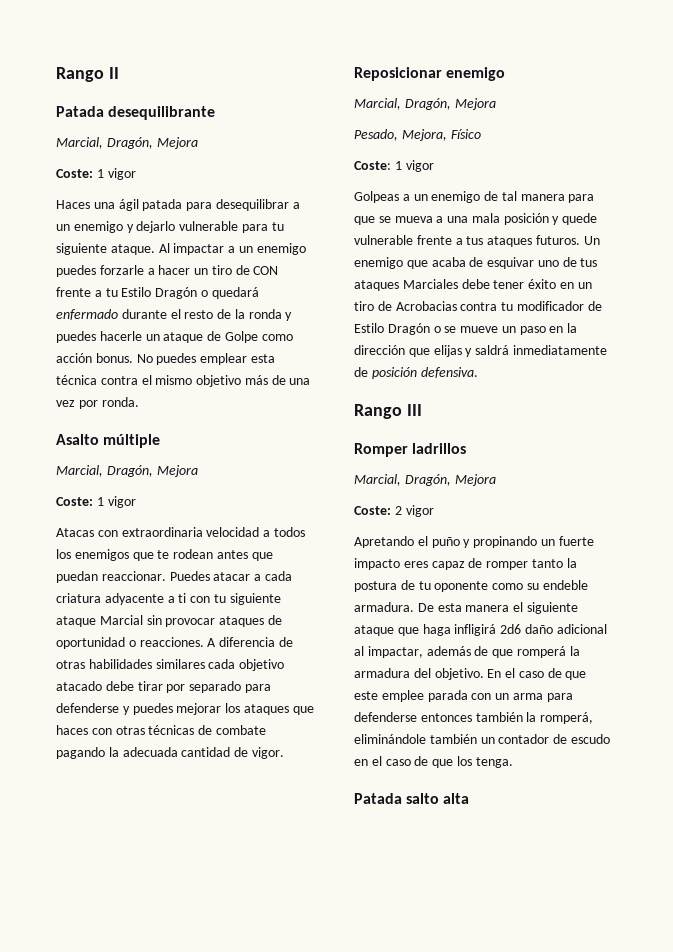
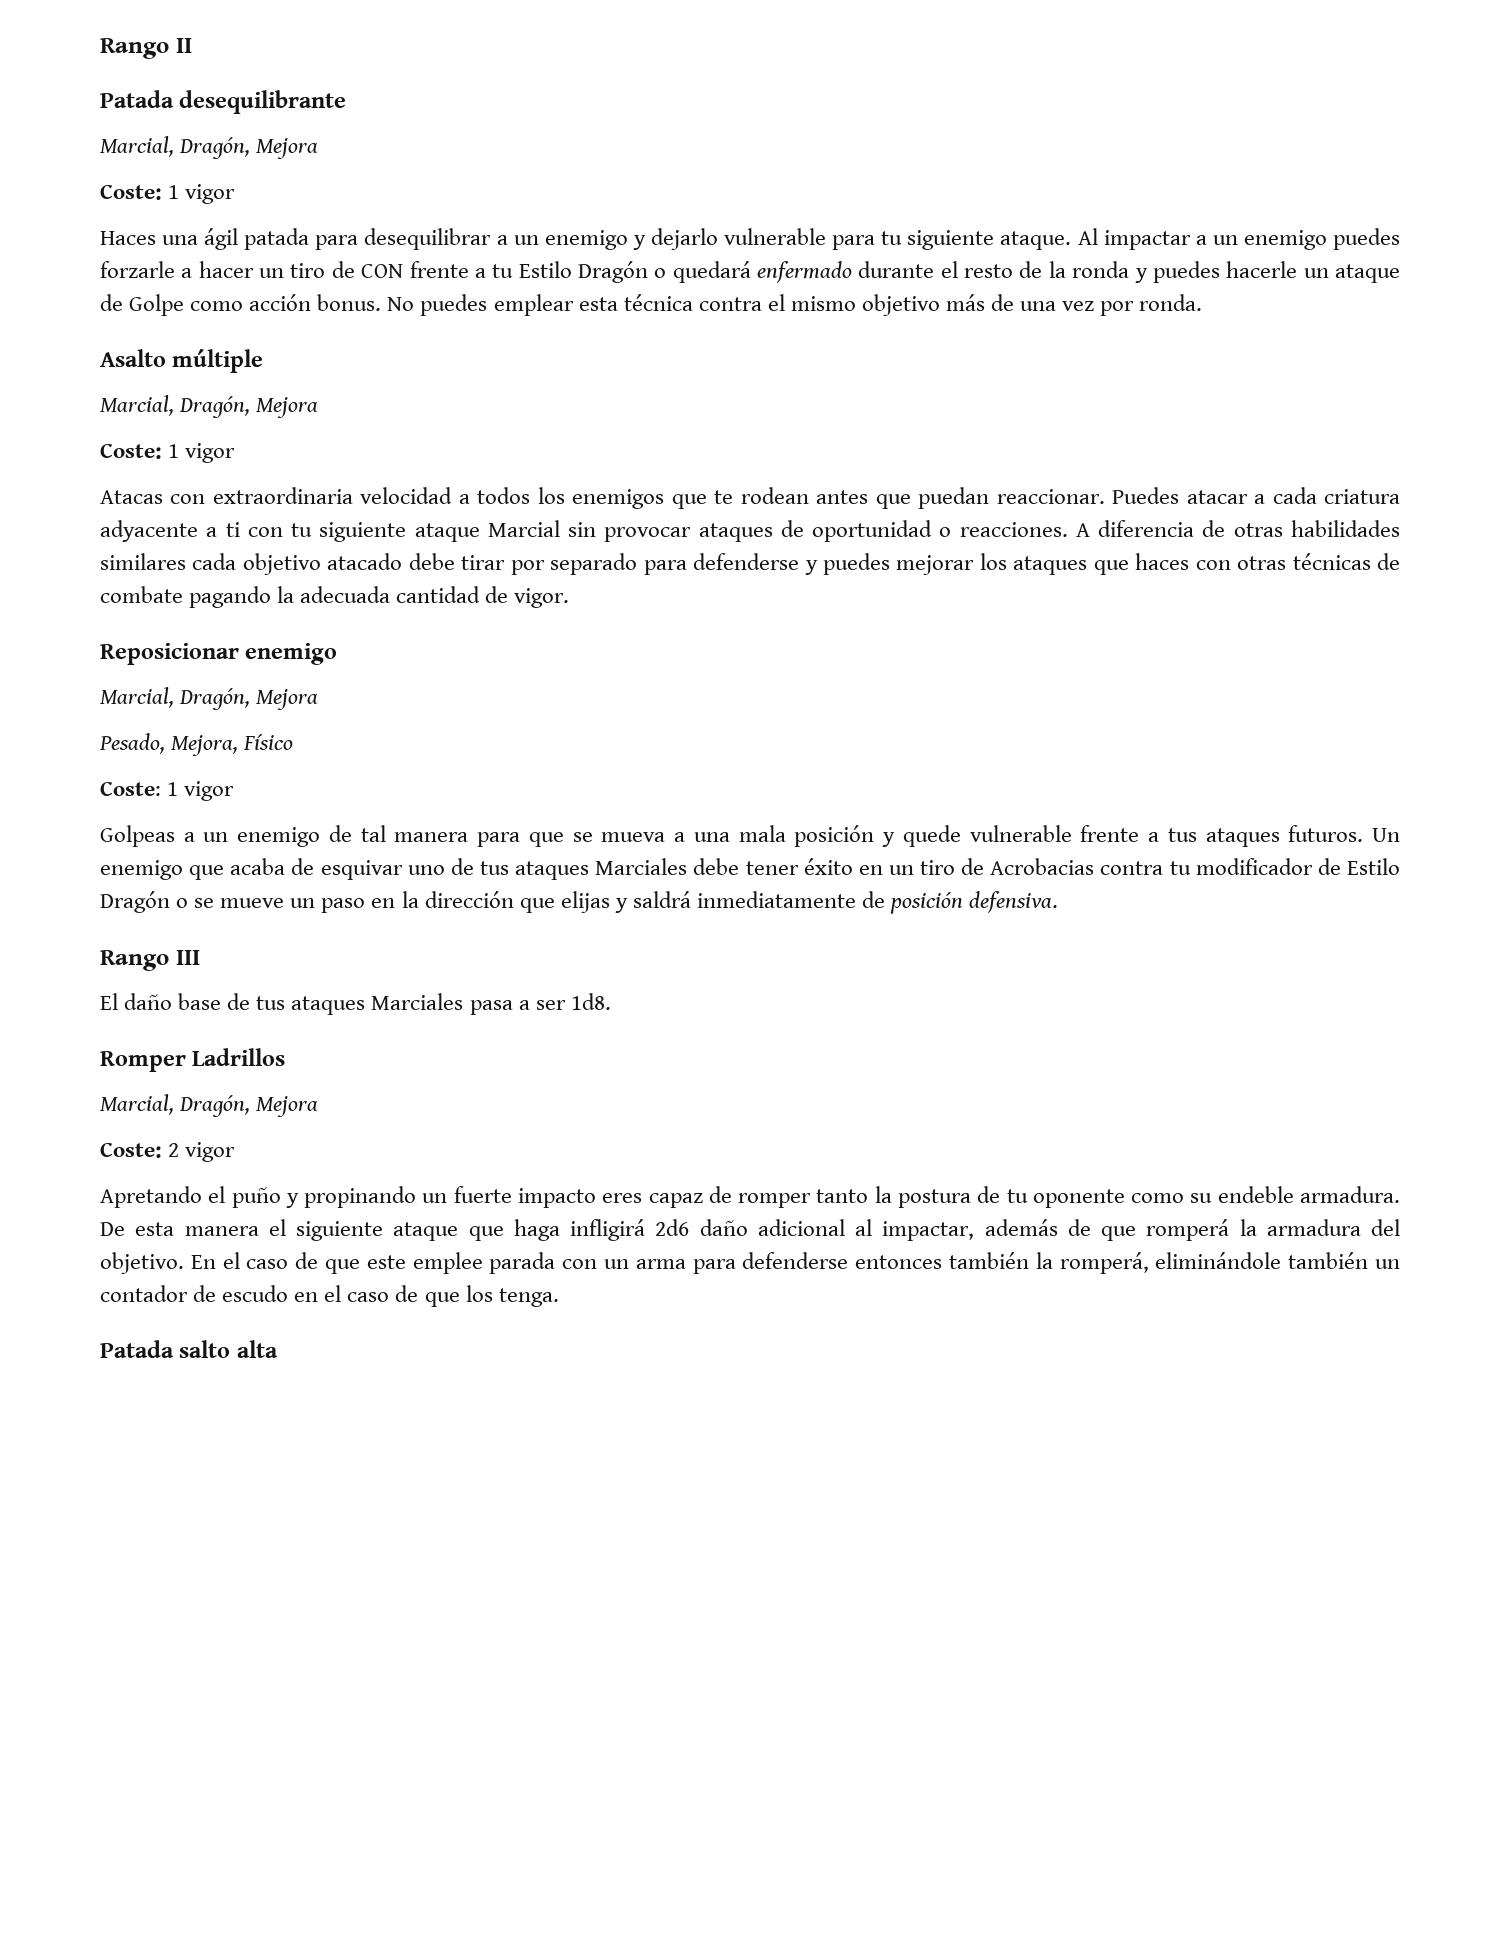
(422, 410) none -> [100,993,611,1015] // El daño base de tus ataques Marciales pasa a ser 1d8.
[412,443,467,454] ladrillos -> [192,1048,286,1066] Ladrillos

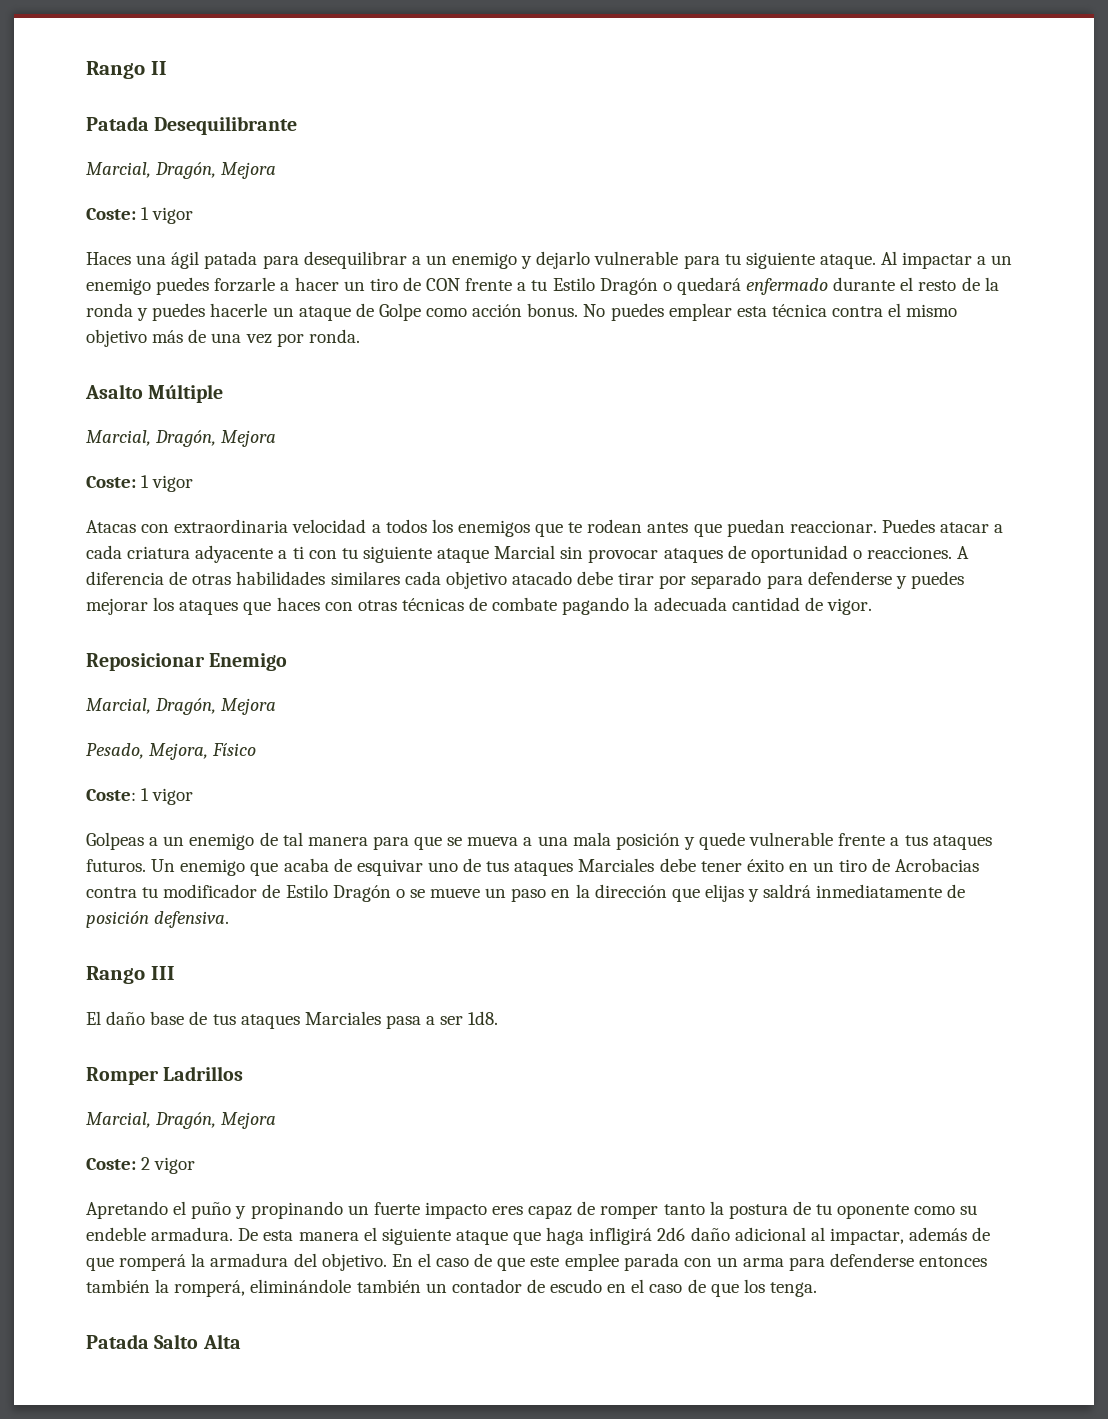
[179,90,347,114] desequilibrante -> [154,116,298,135] Desequilibrante
[172,349,264,373] múltiple -> [148,384,224,403] Múltiple
[245,643,338,665] enemigo -> [209,653,288,671] Enemigo
[179,1340,278,1358] salto alta -> [154,1334,241,1349] Salto Alta

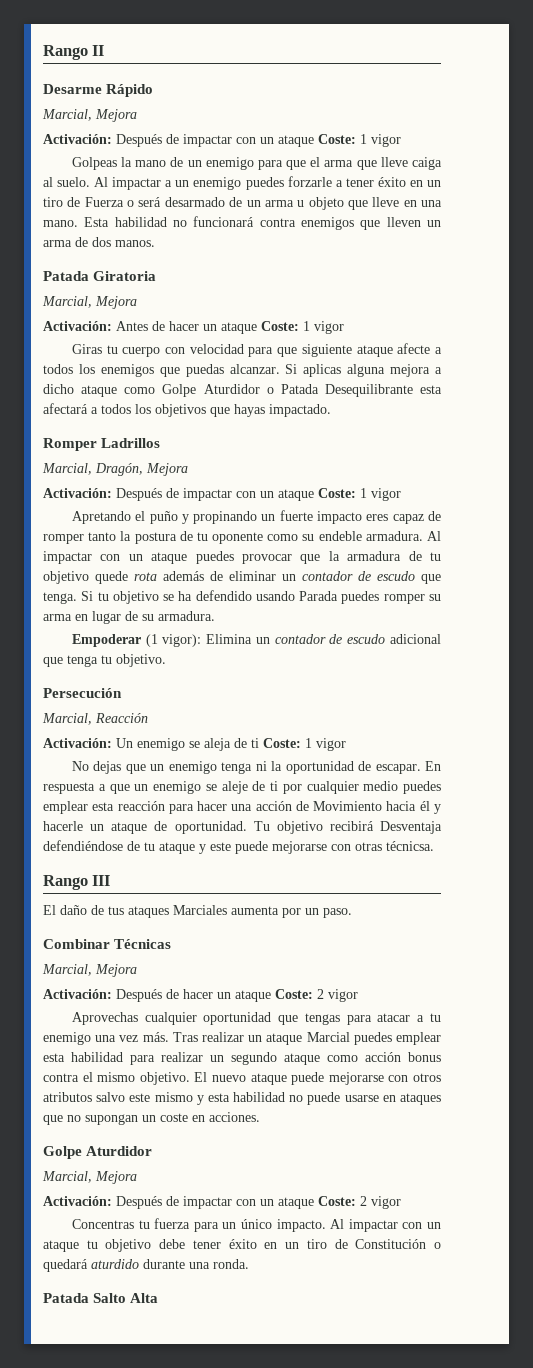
[86,116,298,135] [86,162,277,179] [86,207,194,224] [86,251,876,269] Patada Desequilibrante // Marcial, Dragón, Mejora // Coste: 1 vigor // Haces una ágil patada para desequilibrar a un enemigo y dejarlo vulnerable para tu siguiente ataque. -> [43,84,154,97] [42,109,137,122] [43,134,401,147] [71,157,443,170] [43,177,91,187] Desarme Rápido // Marcial, Mejora // Activación: Después de impactar con un ataque Coste: 1 vigor // Golpeas la mano de un enemigo para que el arma que lleve caiga al suelo.
[294,277,999,295] [86,303,958,321] [86,329,360,347] [85,384,224,403] [86,430,277,447] [86,475,194,492] [86,519,1004,537] [86,545,970,563] [86,571,964,589] [86,597,872,615] [86,653,288,671] [86,698,277,715] [86,743,257,760] [86,788,194,805] [86,832,992,850] [86,858,980,876] [86,884,966,902] [86,911,230,928] [86,966,175,984] [86,1011,499,1029] hacer un tiro de CON frente a tu Estilo Dragón o quedará enfermado durante el resto de la ronda y puedes hacerle un ataque de Golpe como acción bonus. No puedes emplear esta técnica contra el mismo objetivo más de una vez por ronda. // Asalto Múltiple // Marcial, Dragón, Mejora // Coste: 1 vigor // Atacas con extraordinaria velocidad a todos los enemigos que te rodean antes que puedan reaccionar. Puedes atacar a cada criatura adyacente a ti con tu siguiente ataque Marcial sin provocar ataques de oportunidad o reacciones. A diferencia de otras habilidades similares cada objetivo atacado debe tirar por separado para defenderse y puedes mejorar los ataques que haces con otras técnicas de combate pagando la adecuada cantidad de vigor. // Reposicionar Enemigo // Marcial, Dragón, Mejora // Pesado, Mejora, Físico // Coste: 1 vigor // Golpeas a un enemigo de tal manera para que se mueva a una mala posición y quede vulnerable frente a tus ataques futuros. Un enemigo que acaba de esquivar uno de tus ataques Marciales debe tener éxito en un tiro de Acrobacias contra tu modificador de Estilo Dragón o se mueve un paso en la dirección que elijas y saldrá inmediatamente de posición defensiva. // Rango III // El daño base de tus ataques Marciales pasa a ser 1d8. -> [345,177,442,187] [43,197,442,210] [43,216,441,230] [43,237,155,247] [43,271,157,281] [42,296,137,309] [43,321,344,334] [71,343,442,357] [43,364,442,377] [43,384,442,397] [43,403,331,417] tener éxito en un tiro de Fuerza o será desarmado de un arma u objeto que lleve en una mano. Esta habilidad no funcionará contra enemigos que lleven un arma de dos manos. // Patada Giratoria // Marcial, Mejora // Activación: Antes de hacer un ataque Coste: 1 vigor // Giras tu cuerpo con velocidad para que siguiente ataque afecte a todos los enemigos que puedas alcanzar. Si aplicas alguna mejora a dicho ataque como Golpe Aturdidor o Patada Desequilibrante esta afectará a todos los objetivos que hayas impactado.
[86,1157,151,1170] Coste: 2 -> [43,488,367,501] Activación: Después de impactar con un ataque Coste: 1
[238,1227,991,1245] [86,1253,988,1271] [86,1279,817,1297] De esta manera el siguiente ataque que haga infligirá 2d6 daño adicional al impactar, además de que romperá la armadura del objetivo. En el caso de que este emplee parada con un arma para defenderse entonces también la romperá, eliminándole también un contador de escudo en el caso de que los tenga. -> [427,531,442,541] [43,551,441,564] [43,571,441,584] [43,590,441,604] [43,611,215,624] [71,634,441,647] [43,654,166,667] [43,688,122,698] [42,713,148,725] [43,738,346,751] [71,761,441,774] [43,781,441,794] [43,801,441,814] [43,821,442,834] [43,840,434,854] [43,875,111,890] [43,905,352,918] [43,939,172,949] [42,964,137,977] [43,989,358,1002] [71,1012,441,1025] [43,1032,441,1045] [43,1052,441,1065] [43,1072,442,1085] [43,1092,442,1105] [43,1112,260,1125] [43,1146,153,1159] [42,1171,137,1184] [43,1196,401,1209] [71,1218,441,1232] [43,1239,442,1252] [43,1259,249,1272] Al impactar con un ataque puedes provocar que la armadura de tu objetivo quede rota además de eliminar un contador de escudo que tenga. Si tu objetivo se ha defendido usando Parada puedes romper su arma en lugar de su armadura. // Empoderar (1 vigor): Elimina un contador de escudo adicional que tenga tu objetivo. // Persecución // Marcial, Reacción // Activación: Un enemigo se aleja de ti Coste: 1 vigor // No dejas que un enemigo tenga ni la oportunidad de escapar. En respuesta a que un enemigo se aleje de ti por cualquier medio puedes emplear esta reacción para hacer una acción de Movimiento hacia él y hacerle un ataque de oportunidad. Tu objetivo recibirá Desventaja defendiéndose de tu ataque y este puede mejorarse con otras técnicsa. // Rango III // El daño de tus ataques Marciales aumenta por un paso. // Combinar Técnicas // Marcial, Mejora // Activación: Después de hacer un ataque Coste: 2 vigor // Aprovechas cualquier oportunidad que tengas para atacar a tu enemigo una vez más. Tras realizar un ataque Marcial puedes emplear esta habilidad para realizar un segundo ataque como acción bonus contra el mismo objetivo. El nuevo ataque puede mejorarse con otros atributos salvo este mismo y esta habilidad no puede usarse en ataques que no supongan un coste en acciones. // Golpe Aturdidor // Marcial, Mejora // Activación: Después de impactar con un ataque Coste: 2 vigor // Concentras tu fuerza para un único impacto. Al impactar con un ataque tu objetivo debe tener éxito en un tiro de Constitución o quedará aturdido durante una ronda.

